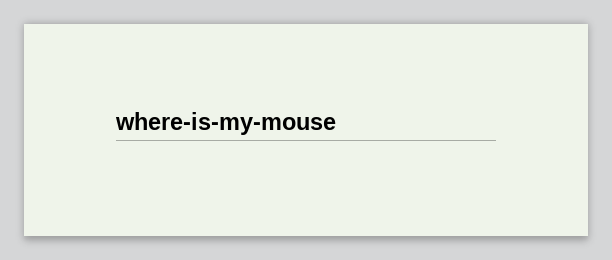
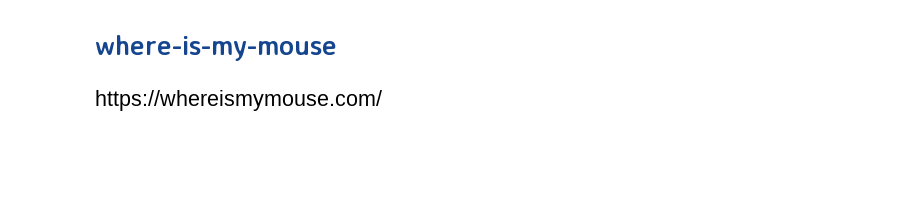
(336, 123) none -> [95,90,382,111] // https://whereismymouse.com/

